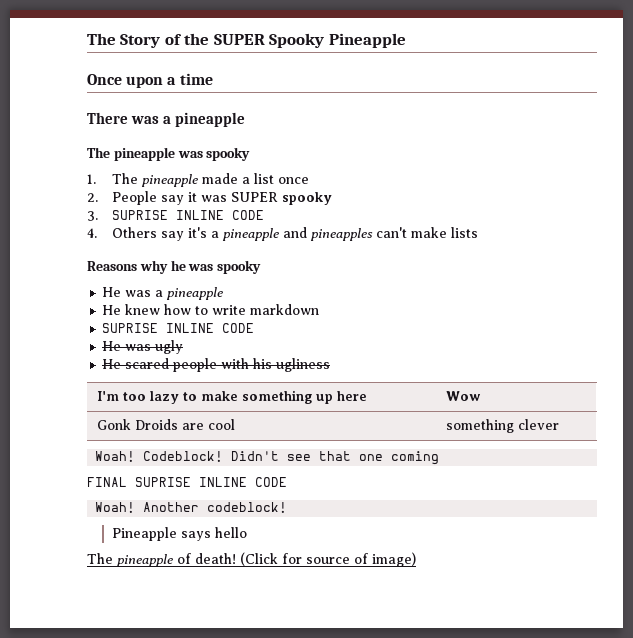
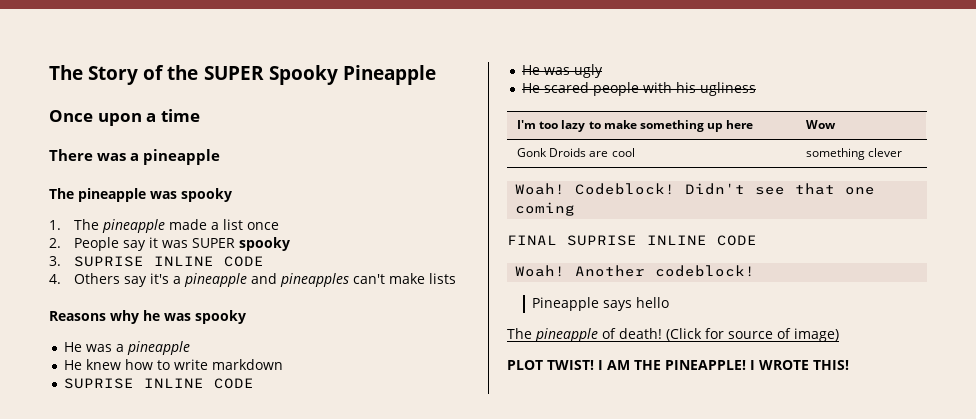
(416, 559) none -> [507,360,849,370] // PLOT TWIST! I AM THE PINEAPPLE! I WROTE THIS!

